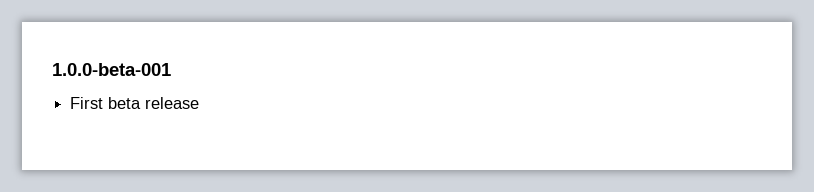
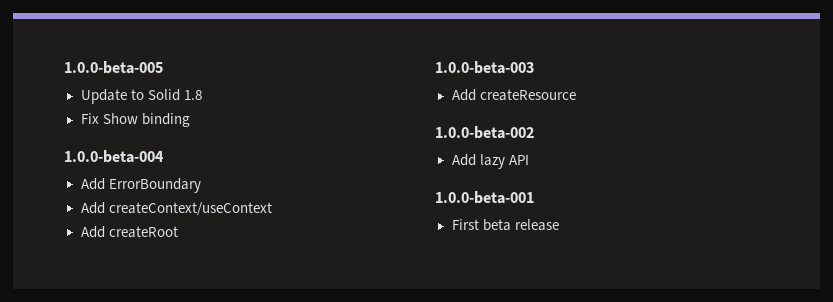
(52, 69) none -> [64,61,163,74] [80,89,202,104] [80,113,190,127] [64,150,164,163] [80,178,201,193] [80,202,272,216] [80,226,178,238] [435,61,534,74] [451,89,576,101] [435,126,534,139] [451,154,529,169] 1.0.0-beta-005 // Update to Solid 1.8 // Fix Show binding // 1.0.0-beta-004 // Add ErrorBoundary // Add createContext/useContext // Add createRoot // 1.0.0-beta-003 // Add createResource // 1.0.0-beta-002 // Add lazy API //

